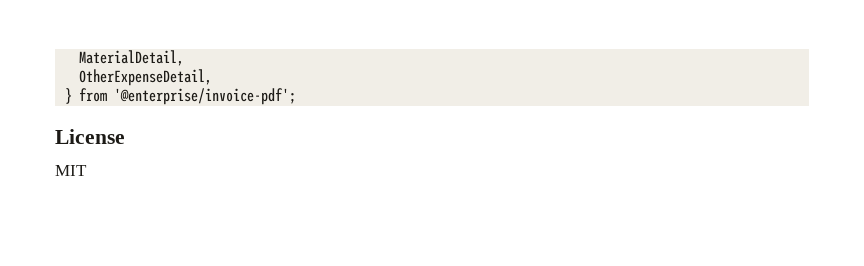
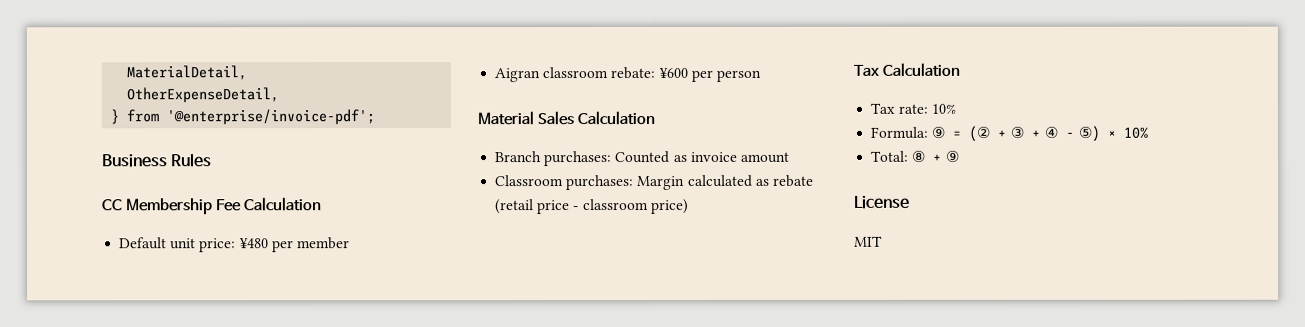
(297, 96) none -> [101,153,213,168] [102,197,322,215] [119,237,350,253] [494,66,761,83] [477,110,655,126] [494,150,789,167] [495,174,814,191] [495,198,689,215] [853,62,960,77] [870,102,957,114] [870,125,1149,142] [870,149,960,163] // Business Rules // CC Membership Fee Calculation // Default unit price: ¥480 per member // Aigran classroom rebate: ¥600 per person // Material Sales Calculation // Branch purchases: Counted as invoice amount // Classroom purchases: Margin calculated as rebate (retail price - classroom price) // Tax Calculation // Tax rate: 10% // Formula: ⑨ = (② + ③ + ④ - ⑤) × 10% // Total: ⑧ + ⑨

